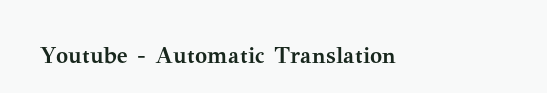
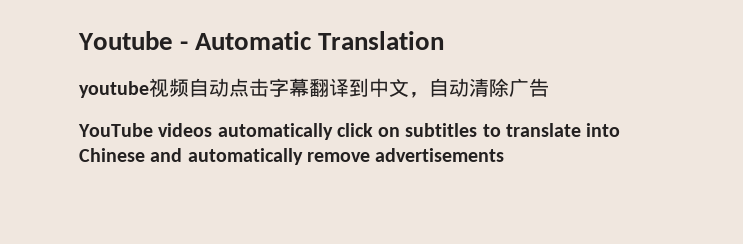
(396, 55) none -> [79,78,549,98] [78,123,621,140] [79,148,505,165] // youtube视频自动点击字幕翻译到中文，自动清除广告 // YouTube videos automatically click on subtitles to translate into Chinese and automatically remove advertisements

